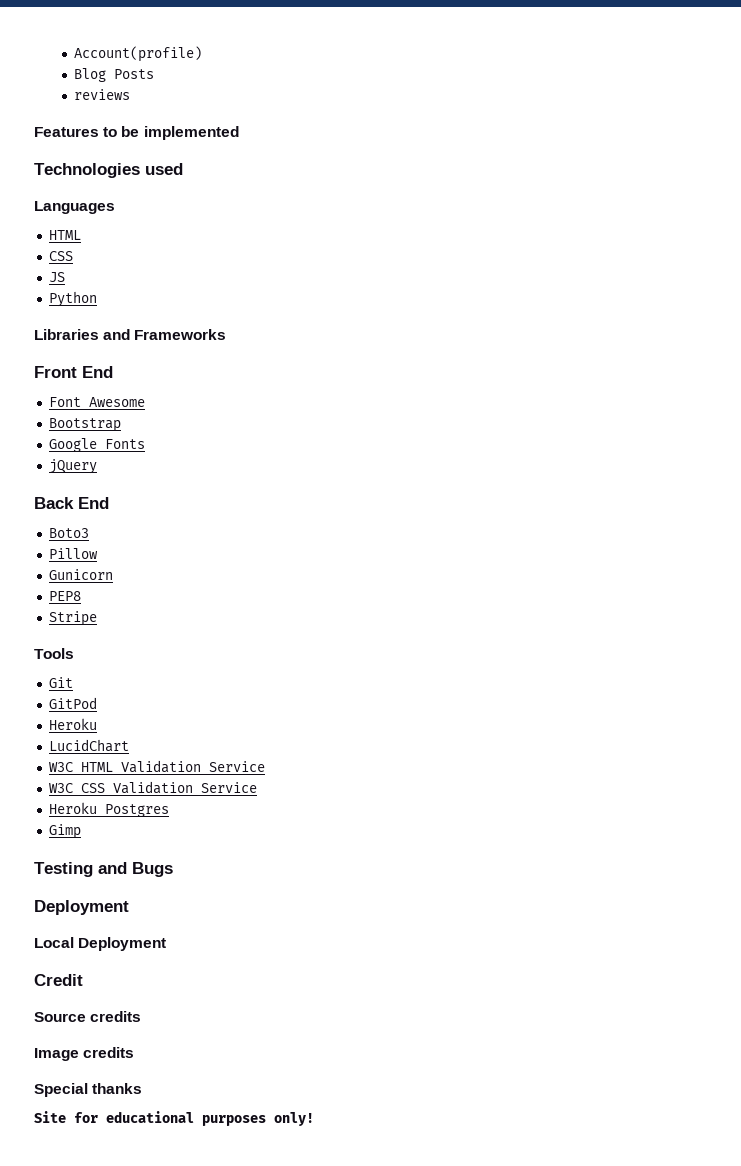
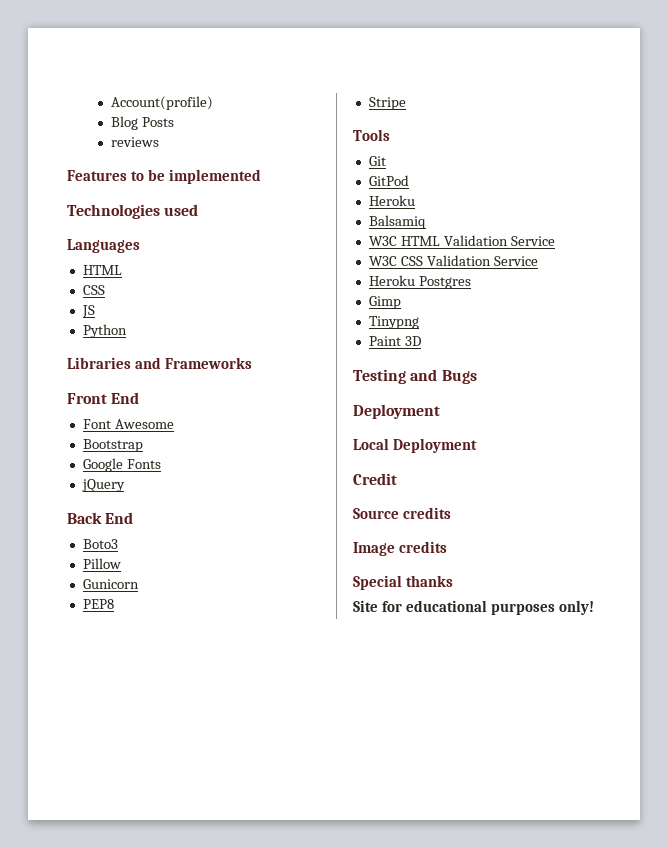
[48,739,129,752] LucidChart -> [368,215,426,229] Balsamiq
(81, 831) none -> [368,316,419,329] [368,336,421,346] // Tinypng // Paint 3D

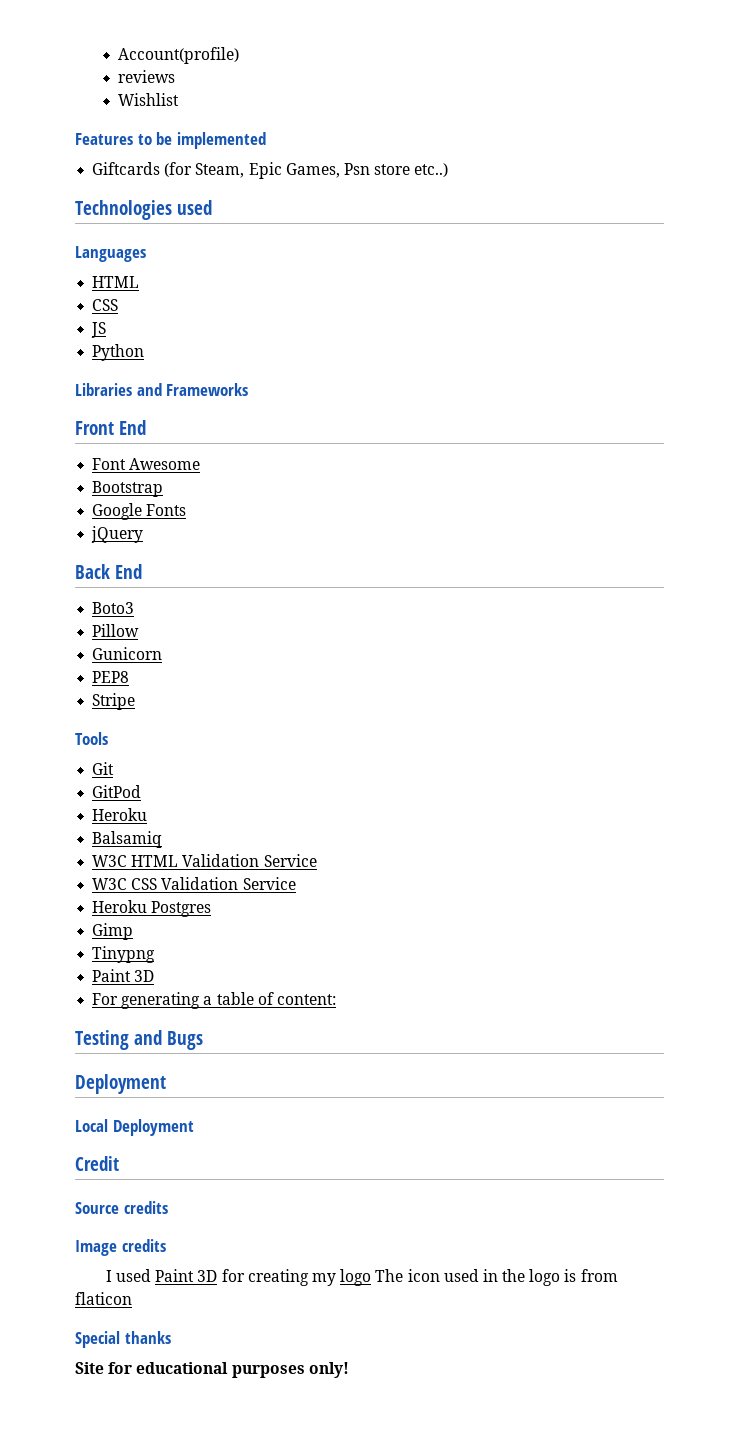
[111,116,175,130] [111,137,160,147] Blog Posts // reviews -> [117,70,175,83] [117,93,179,106] reviews // Wishlist
(262, 176) none -> [92,162,449,179] // Giftcards (for Steam, Epic Games, Psn store etc..)
(421, 341) none -> [92,992,336,1009] // For generating a table of content:
(448, 547) none -> [105,1269,618,1286] [75,1292,132,1305] // I used Paint 3D for creating my logo The icon used in the logo is from flaticon

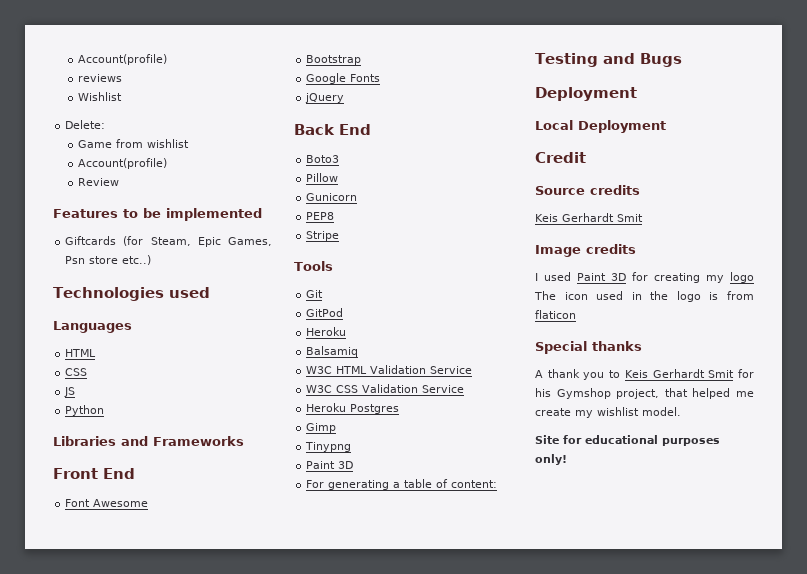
(179, 99) none -> [65,120,106,129] [78,139,190,148] [78,158,168,169] [78,178,120,186] // Delete: // Game from wishlist // Account(profile) // Review
(168, 1207) none -> [535,213,643,222] // Keis Gerhardt Smit
(171, 1337) none -> [535,369,754,380] [535,388,754,399] [535,407,681,418] // A thank you to Keis Gerhardt Smit for his Gymshop project, that helped me create my wishlist model.

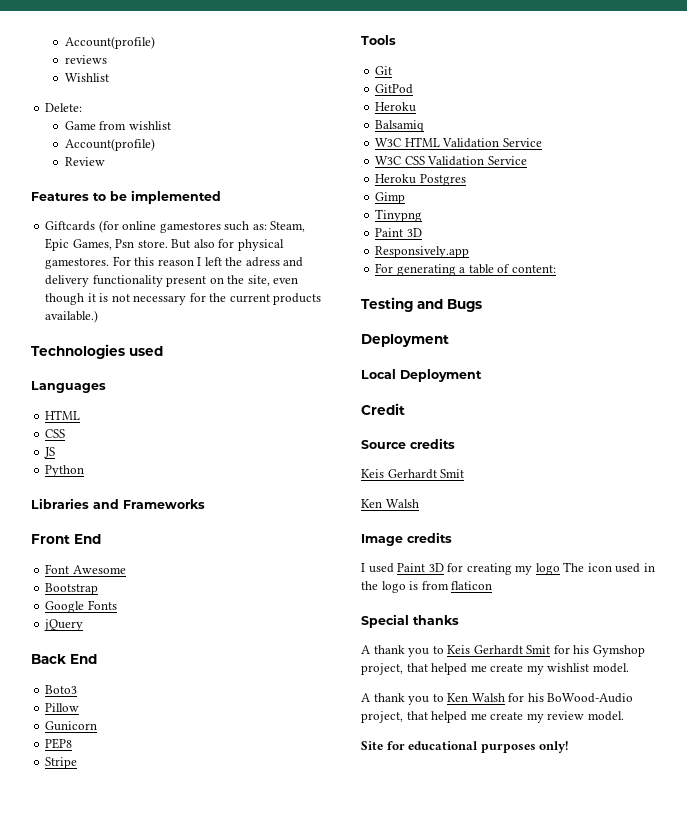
[150,237,272,247] [65,255,152,265] Steam, Epic Games, Psn store etc..) -> [122,221,306,233] [45,238,284,251] [45,256,304,269] [45,275,299,287] [45,293,322,305] [45,310,99,323] online gamestores such as: Steam, Epic Games, Psn store. But also for physical gamestores. For this reason I left the adress and delivery functionality present on the site, even though it is not necessary for the current products available.)
(354, 465) none -> [375,246,470,258] // Responsively.app
(643, 218) none -> [361,499,419,508] // Ken Walsh
(681, 411) none -> [361,693,634,705] [361,711,624,723] // A thank you to Ken Walsh for his BoWood-Audio project, that helped me create my review model.

